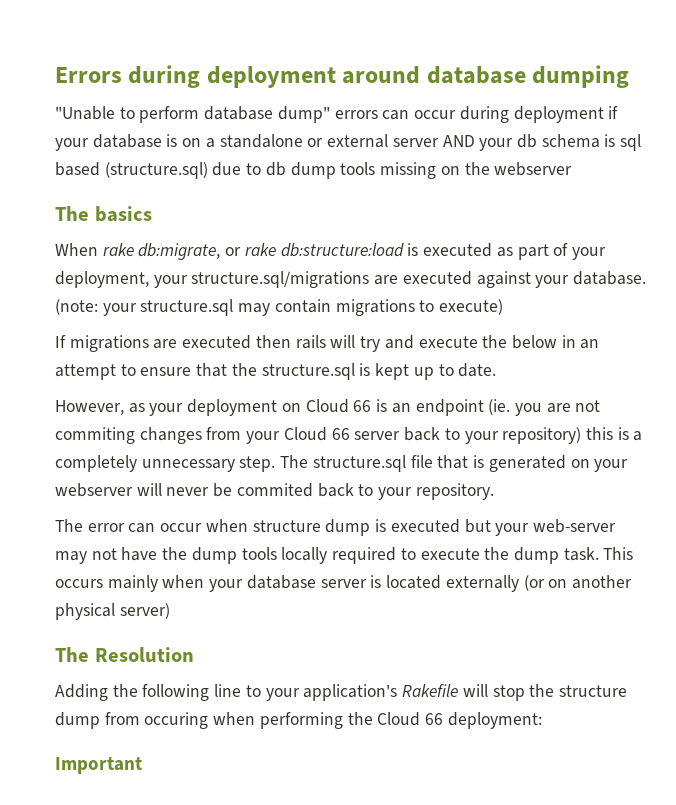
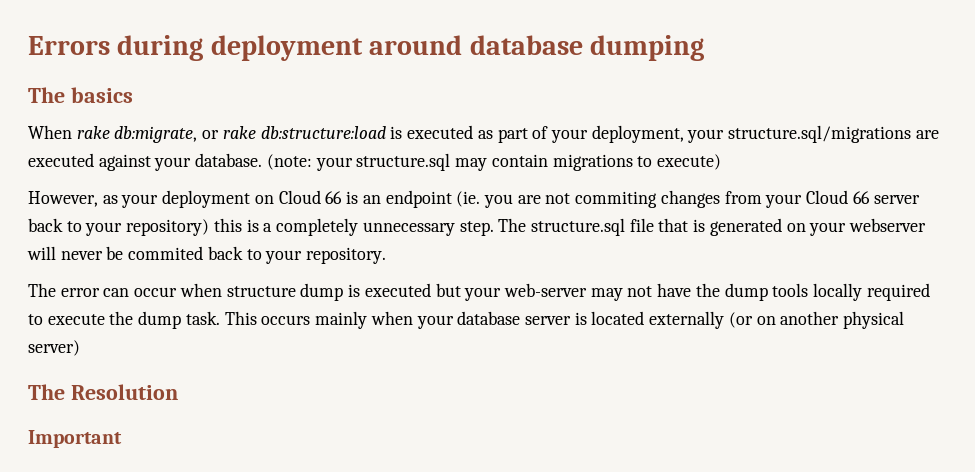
[55,106,619,123] [55,134,642,151] [55,162,573,179] // "Unable to perform database dump" errors can occur during deployment if your database is on a standalone or external server AND your db schema is sql based (structure.sql) due to db dump tools missing on the webserver -> (705, 48) none
[55,335,600,352] [55,363,497,380] // If migrations are executed then rails will try and execute the below in an attempt to ensure that the structure.sql is kept up to date. -> (721, 162) none
[55,684,627,701] [55,712,542,729] // Adding the following line to your application's Rakefile will stop the structure dump from occuring when performing the Cloud 66 deployment: -> (178, 392) none

